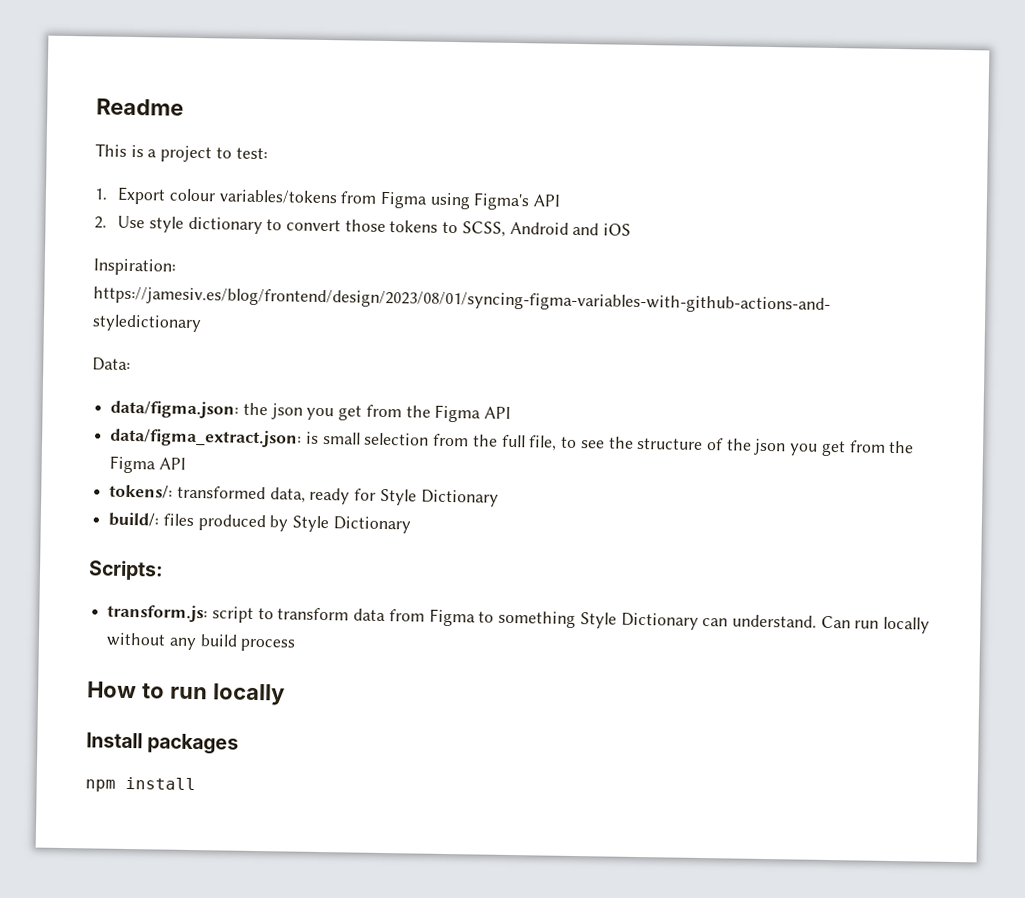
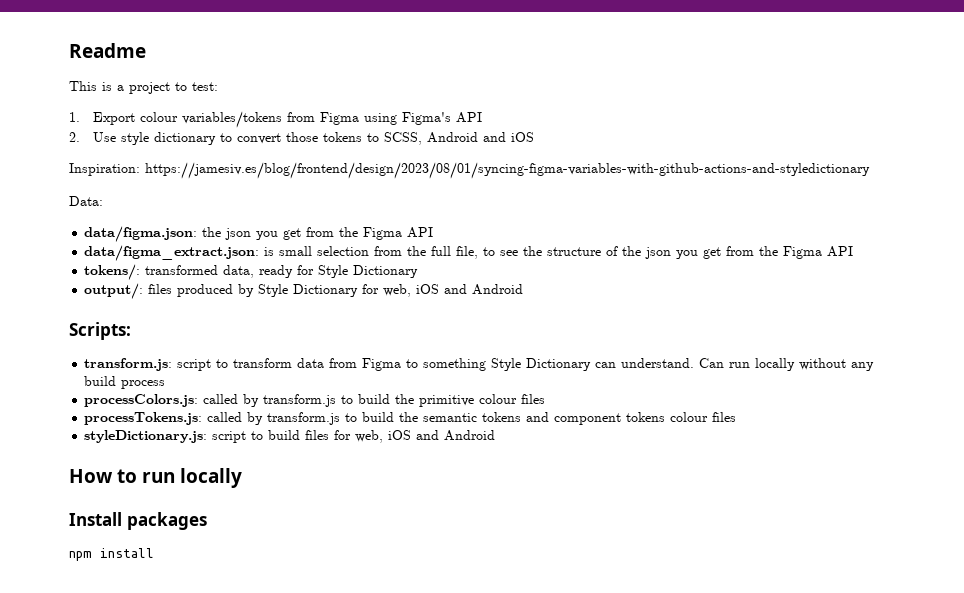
[108,511,160,527] build/: -> [84,283,144,299] output/:
(411, 525) none -> [362,284,524,297] for web, iOS and Android
(296, 645) none -> [84,394,546,407] [84,412,737,425] [84,430,496,443] // processColors.js: called by transform.js to build the primitive colour files // processTokens.js: called by transform.js to build the semantic tokens and component tokens colour files // styleDictionary.js: script to build files for web, iOS and Android

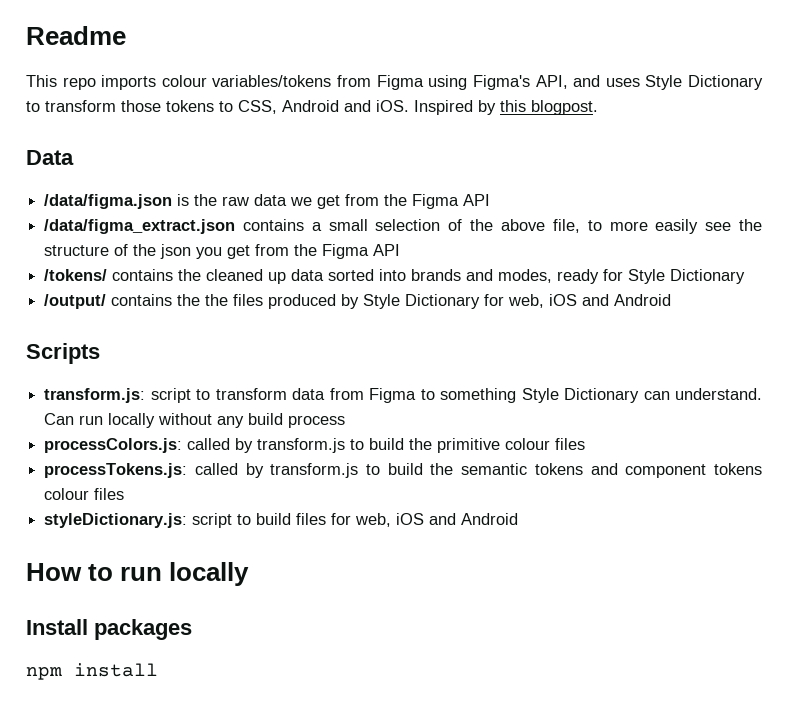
[102,82,218,94] [69,112,136,125] is a project to test: // 1. Export -> [62,75,157,90] repo imports
[456,112,483,123] [69,132,282,145] API // 2. Use style dictionary to convert -> [535,75,764,90] [26,100,116,112] API, and uses Style Dictionary to transform
[384,132,423,145] SCSS, -> [238,100,277,114] CSS,
[511,132,535,142] [69,162,870,179] [69,196,103,206] [84,226,434,242] [84,245,496,261] iOS // Inspiration: https://jamesiv.es/blog/frontend/design/2023/08/01/syncing-figma-variables-with-github-actions-and-styledictionary // Data: // data/figma.json: the json you get from the Figma API // data/figma_extract.json: is small selection from the full file, to -> [376,100,598,115] [26,150,74,165] [44,194,491,209] [44,219,699,234] iOS. Inspired by this blogpost. // Data // /data/figma.json is the raw data we get from the Figma API // /data/figma_extract.json contains a small selection of the above file, to more easily
[84,264,255,280] tokens/: transformed data, -> [44,269,553,284] /tokens/ contains the cleaned up data sorted into brands and modes,
[84,283,144,299] output/: -> [44,294,229,309] /output/ contains the the
[69,322,131,340] Scripts: -> [26,343,100,364] Scripts

